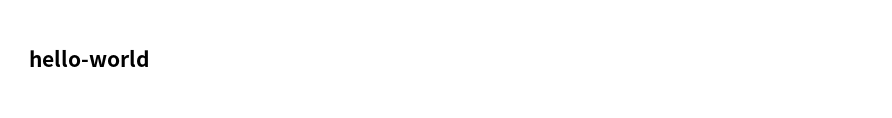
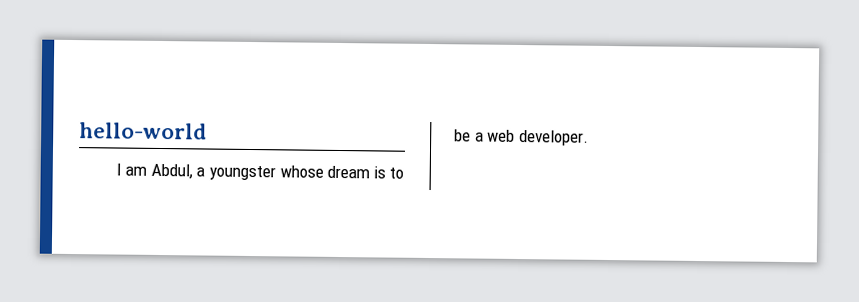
(150, 58) none -> [115,163,405,181] [454,129,589,146] // I am Abdul, a youngster whose dream is to be a web developer.

